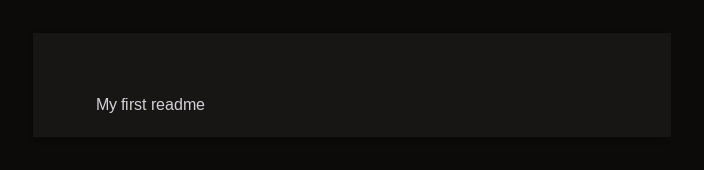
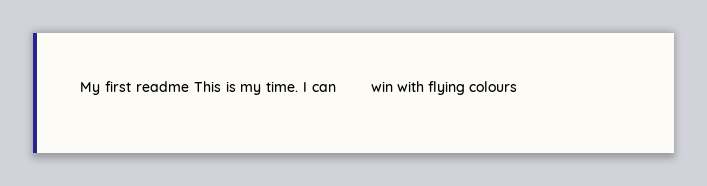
(205, 104) none -> [193,81,517,95] This is my time. I can win with flying colours

